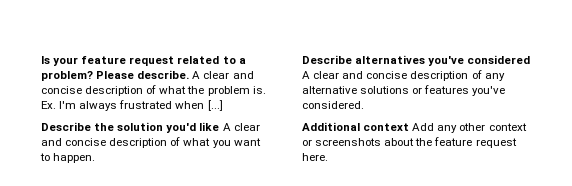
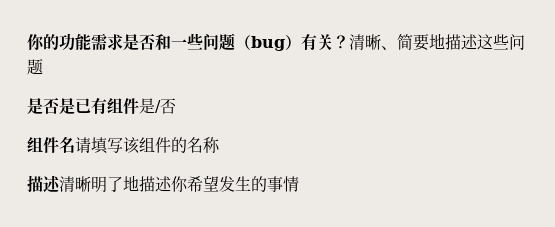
[41,56,246,66] [41,70,254,81] [41,85,266,96] [41,100,223,111] [41,122,260,133] [41,137,261,148] [40,153,96,163] [302,55,531,66] [302,70,505,81] [302,85,506,96] [302,101,364,109] [302,122,527,133] [302,137,517,148] [302,153,328,161] Is your feature request related to a problem? Please describe. A clear and concise description of what the problem is. Ex. I'm always frustrated when [...] // Describe the solution you'd like A clear and concise description of what you want to happen. // Describe alternatives you've considered A clear and concise description of any alternative solutions or features you've considered. // Additional context Add any other context or screenshots about the feature request here. -> [27,33,525,51] [27,59,43,75] [27,97,176,114] [27,136,220,154] [27,175,299,193] 你的功能需求是否和一些问题（bug）有关？清晰、简要地描述这些问题 // 是否是已有组件是/否 // 组件名请填写该组件的名称 // 描述清晰明了地描述你希望发生的事情

